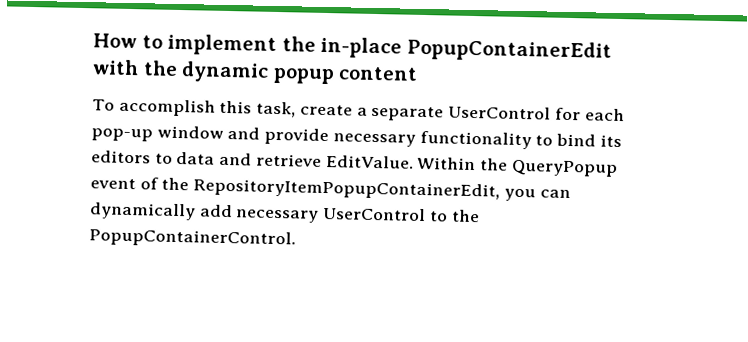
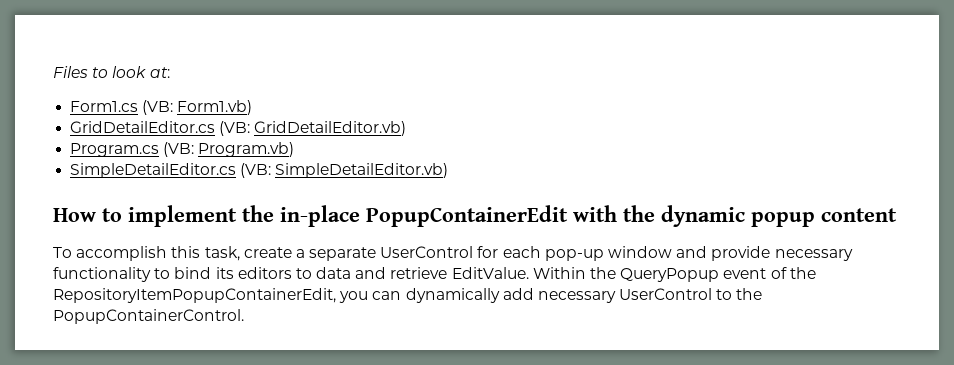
(93, 41) none -> [53,66,170,78] [70,100,253,115] [70,121,407,136] [70,142,295,157] [70,163,449,178] Files to look at: // Form1.cs (VB: Form1.vb) // GridDetailEditor.cs (VB: GridDetailEditor.vb) // Program.cs (VB: Program.vb) // SimpleDetailEditor.cs (VB: SimpleDetailEditor.vb) //

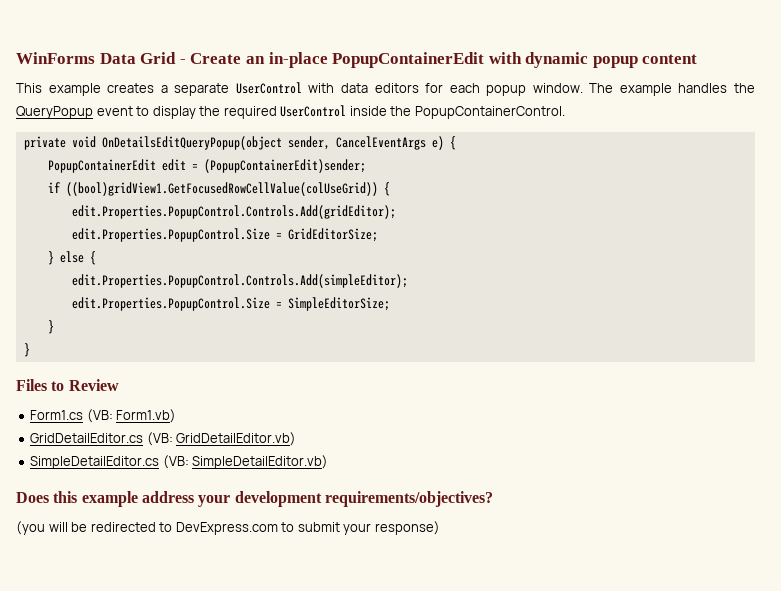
[53,66,170,78] Files to look at: -> [16,52,698,68] [16,82,755,96] [16,105,565,119] [23,136,456,150] [47,159,366,173] [47,182,390,196] [71,205,396,219] [71,228,378,242] [47,251,96,265] [71,274,408,288] [71,297,390,311] [47,320,54,334] [23,343,30,357] [16,379,119,391] WinForms Data Grid - Create an in-place PopupContainerEdit with dynamic popup content // This example creates a separate UserControl with data editors for each popup window. The example handles the QueryPopup event to display the required UserControl inside the PopupContainerControl. // private void OnDetailsEditQueryPopup(object sender, CancelEventArgs e) { // PopupContainerEdit edit = (PopupContainerEdit)sender; // if ((bool)gridView1.GetFocusedRowCellValue(colUseGrid)) { // edit.Properties.PopupControl.Controls.Add(gridEditor); // edit.Properties.PopupControl.Size = GridEditorSize; // } else { // edit.Properties.PopupControl.Controls.Add(simpleEditor); // edit.Properties.PopupControl.Size = SimpleEditorSize; // } // } // Files to Review
[70,142,295,157] // Program.cs (VB: Program.vb) -> (297, 439) none
[53,205,897,227] [53,246,853,261] [53,267,816,282] [53,288,763,303] [53,309,244,324] How to implement the in-place PopupContainerEdit with the dynamic popup content // To accomplish this task, create a separate UserControl for each pop-up window and provide necessary functionality to bind its editors to data and retrieve EditValue. Within the QueryPopup event of the RepositoryItemPopupContainerEdit, you can dynamically add necessary UserControl to the PopupContainerControl. -> [16,491,493,507] [16,521,440,535] Does this example address your development requirements/objectives? // (you will be redirected to DevExpress.com to submit your response)

